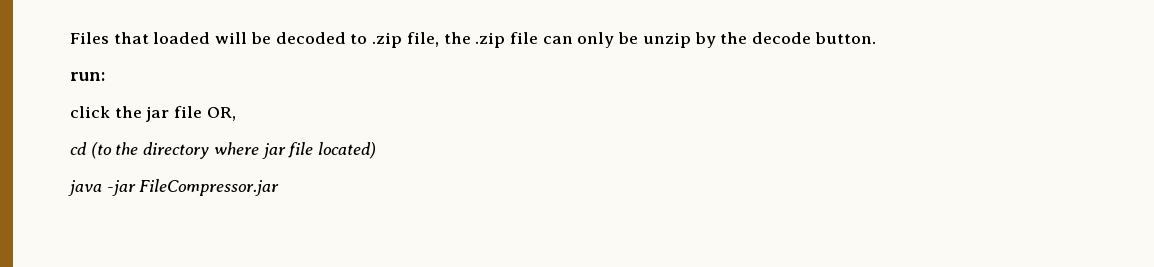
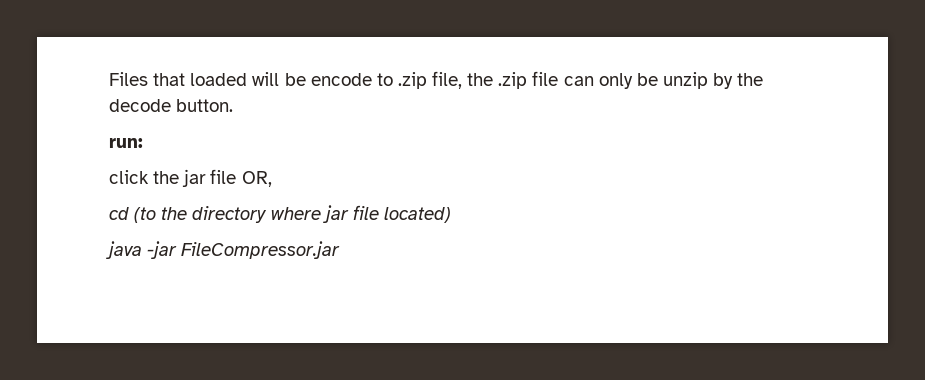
[275,32,346,44] decoded -> [310,73,372,86] encode

